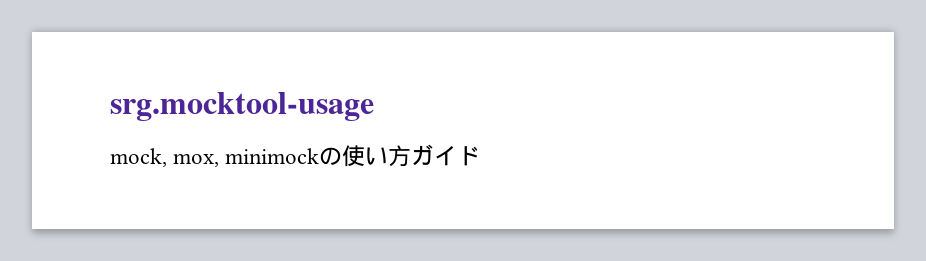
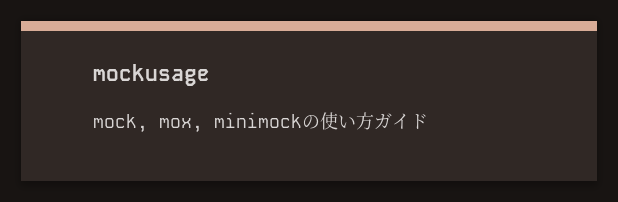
[110,92,374,121] srg.mocktool-usage -> [93,64,210,86] mockusage

